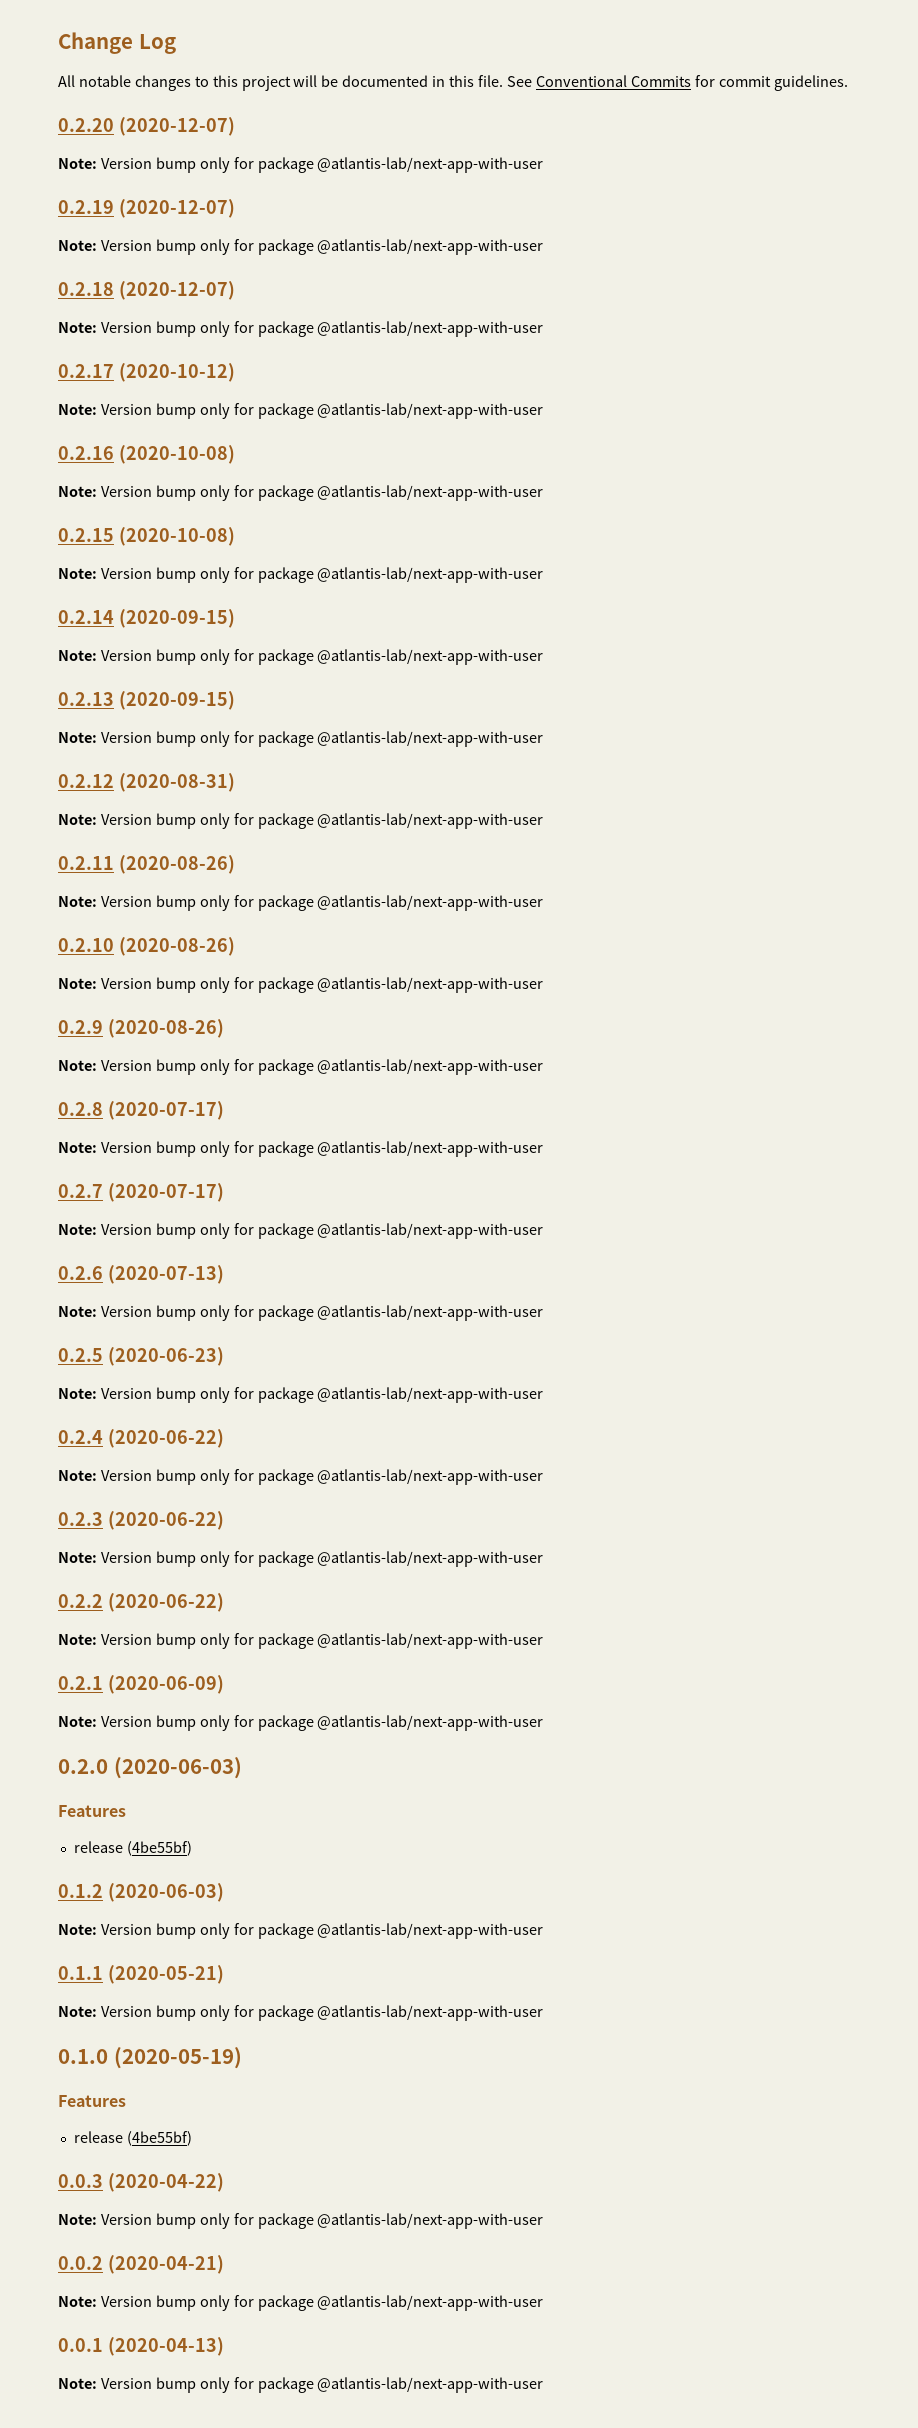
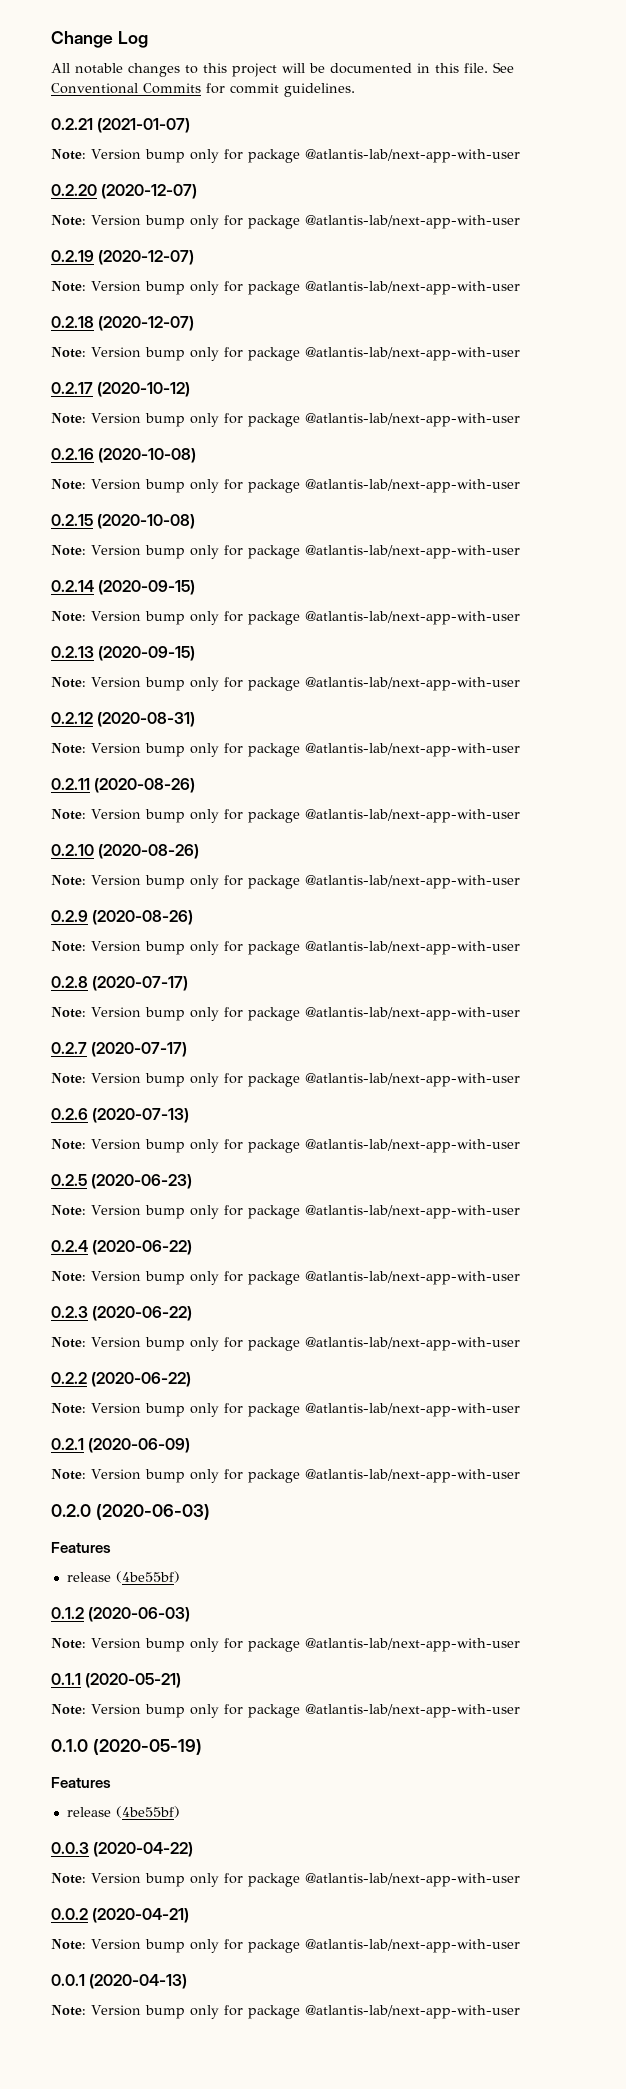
(848, 83) none -> [51,118,191,133] [51,149,520,163] // 0.2.21 (2021-01-07) // Note: Version bump only for package @atlantis-lab/next-app-with-user

